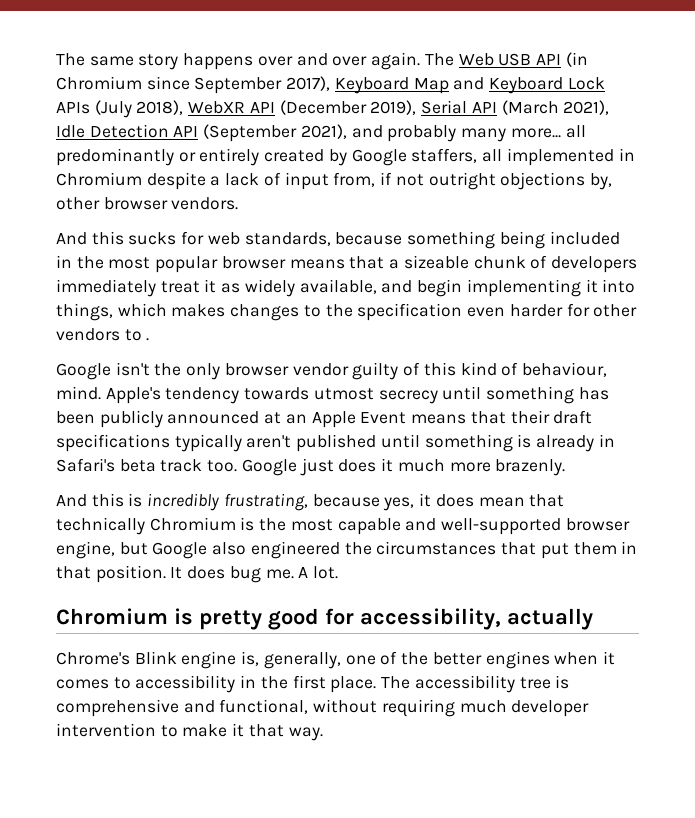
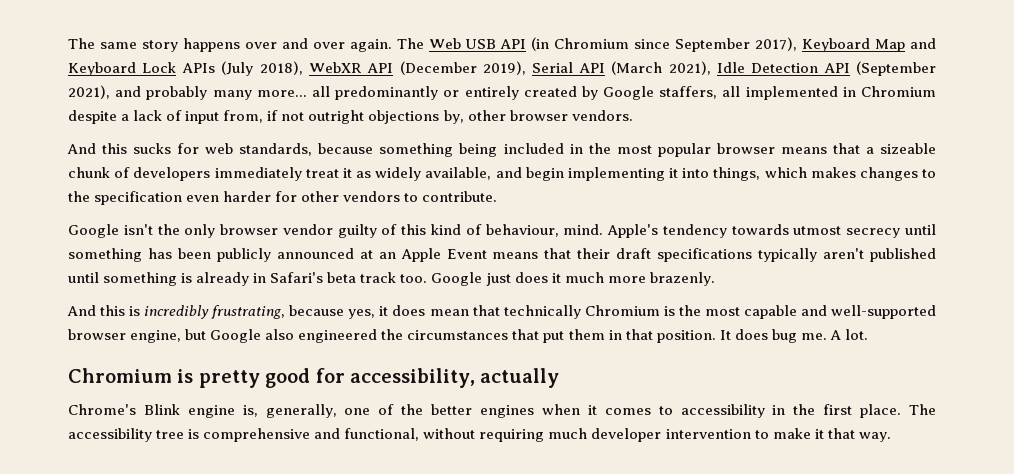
[146,338,150,341] . -> [422,191,498,202] contribute.

